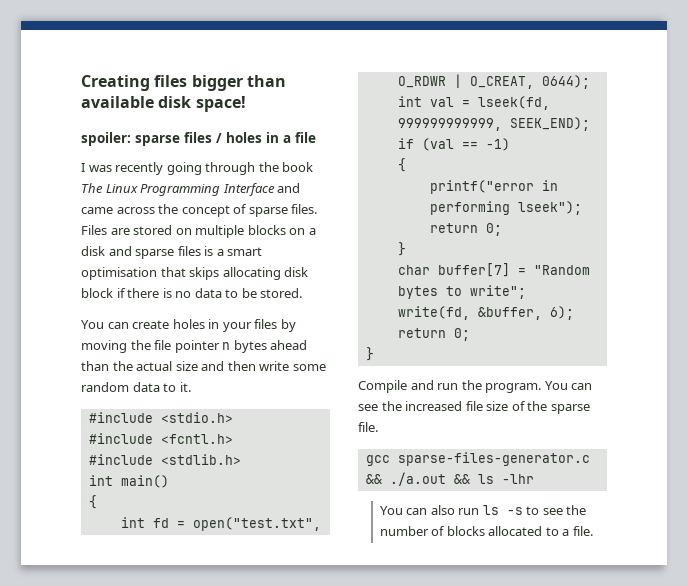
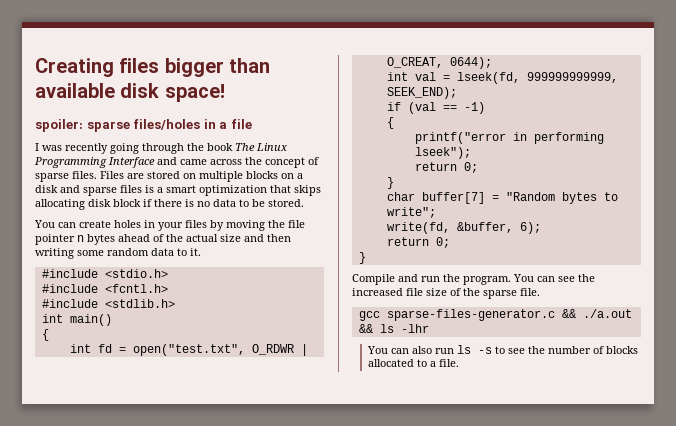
[184,132,262,143] files / holes -> [133,119,201,130] files/holes
[81,267,157,280] optimisation -> [199,185,267,196] optimization
[81,361,109,371] than -> [153,234,164,242] of
[259,361,290,371] write -> [35,248,74,259] writing

